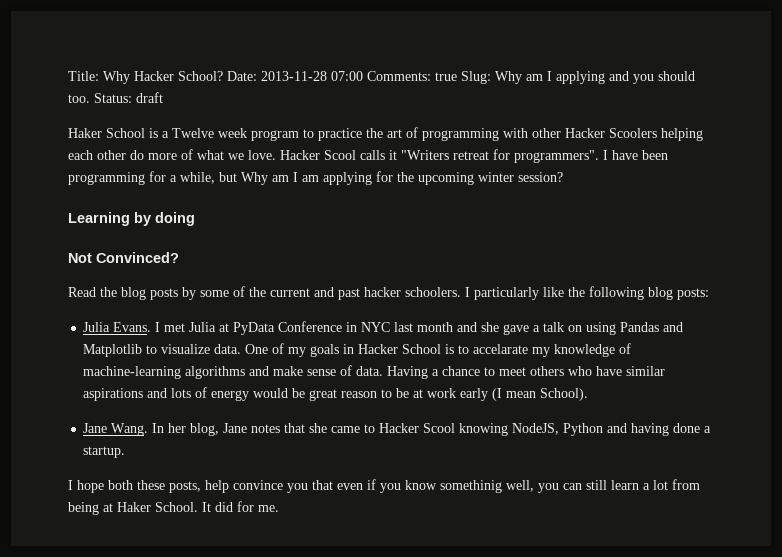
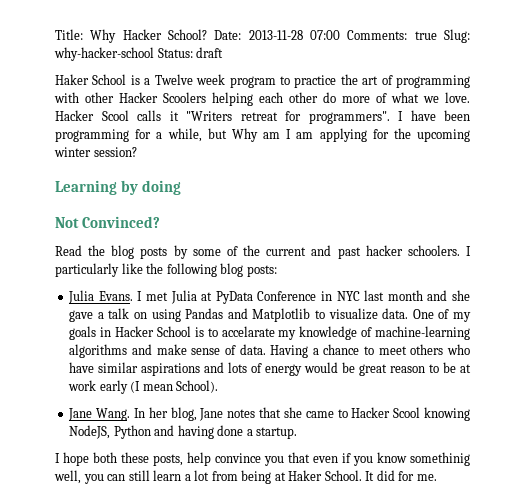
[495,71,695,84] [68,94,90,103] Why am I applying and you should too. -> [54,47,154,61] why-hacker-school

